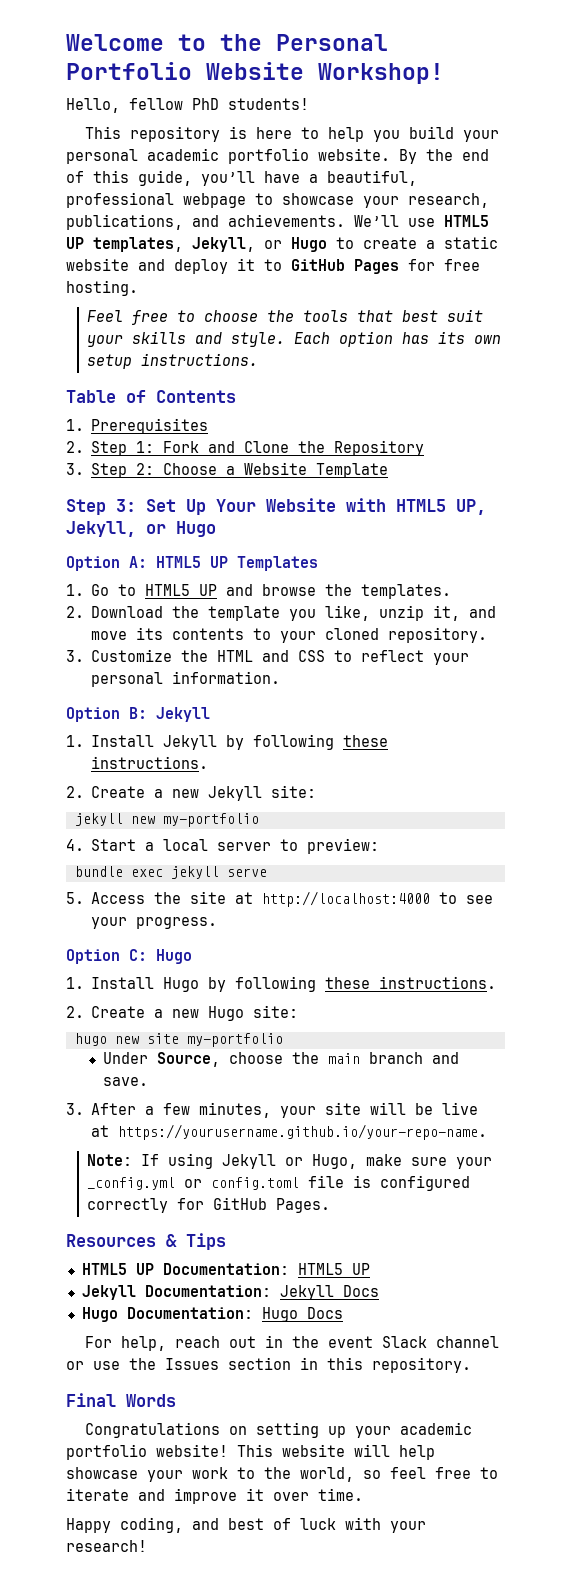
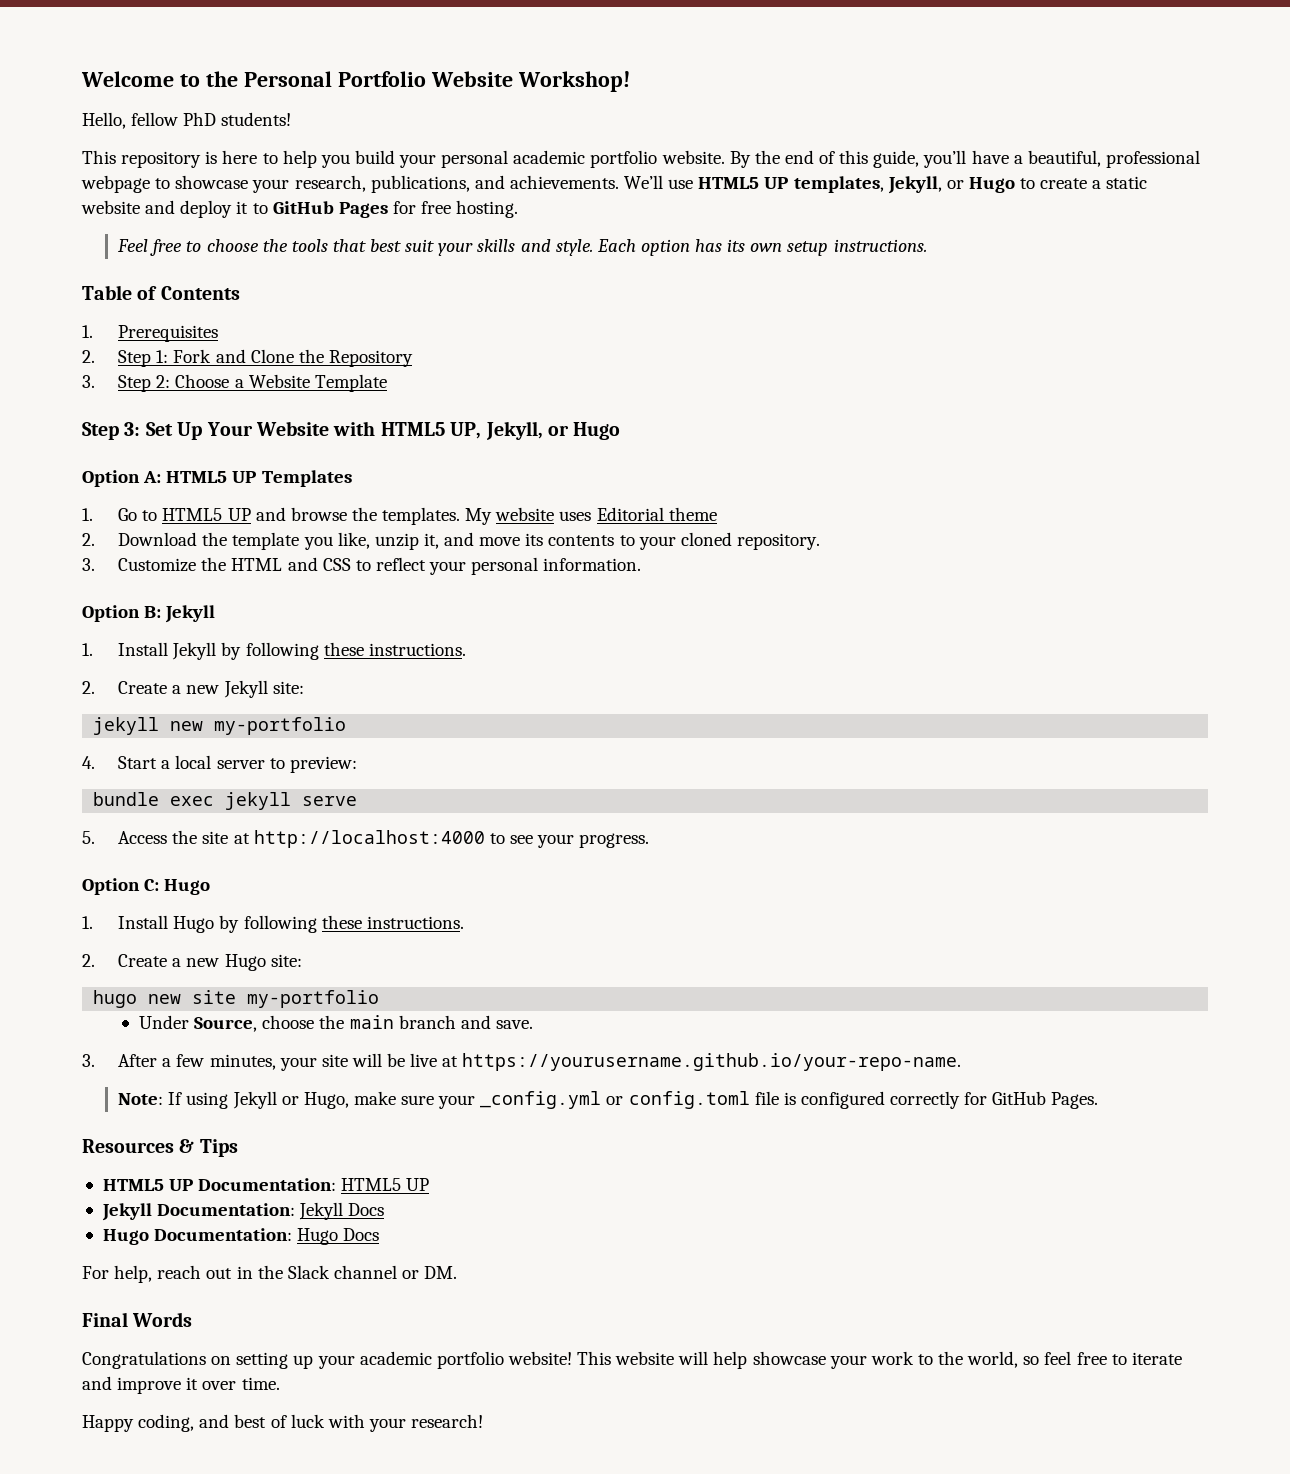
(452, 591) none -> [465,507,717,525] My website uses Editorial theme
[328,1336,374,1348] event -> (283, 1272) none
[93,1357,471,1373] use the Issues section in this repository. -> [424,1266,458,1279] DM.

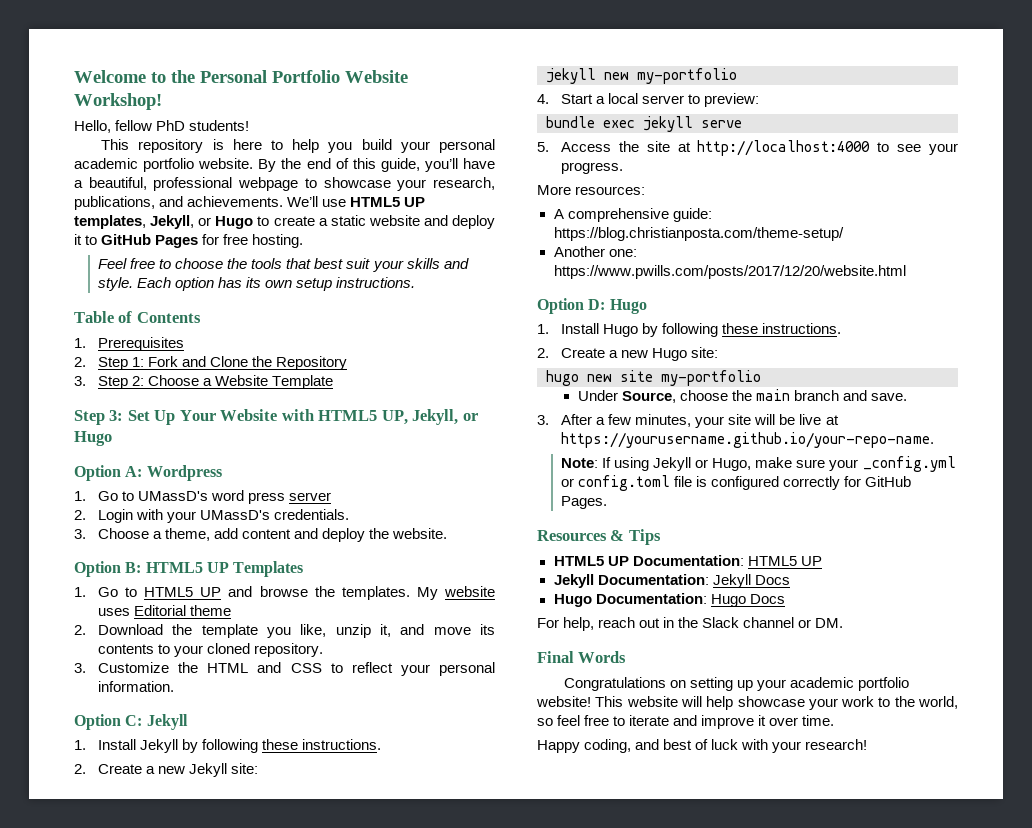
(162, 477) none -> [146,465,222,481] [74,490,332,504] [74,509,350,523] [74,528,448,542] [74,561,142,577] Wordpress // 1. Go to UMassD's word press server // 2. Login with your UMassD's credentials. // 3. Choose a theme, add content and deploy the website. // Option B:
[144,606,162,618] B: -> [125,715,143,726] C:
[82,878,160,895] // Option C: -> [537,185,646,195] [553,208,712,222] [553,227,844,241] [553,246,637,257] [553,265,906,279] [537,298,606,314] // More resources: // A comprehensive guide: https://blog.christianposta.com/theme-setup/ // Another one: https://www.pwills.com/posts/2017/12/20/website.html // Option D:

